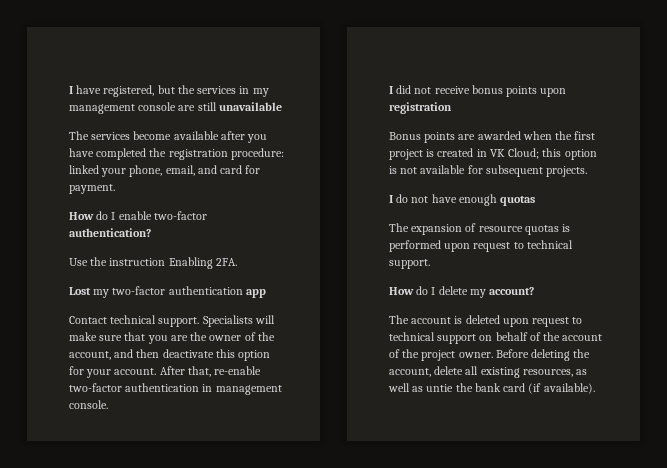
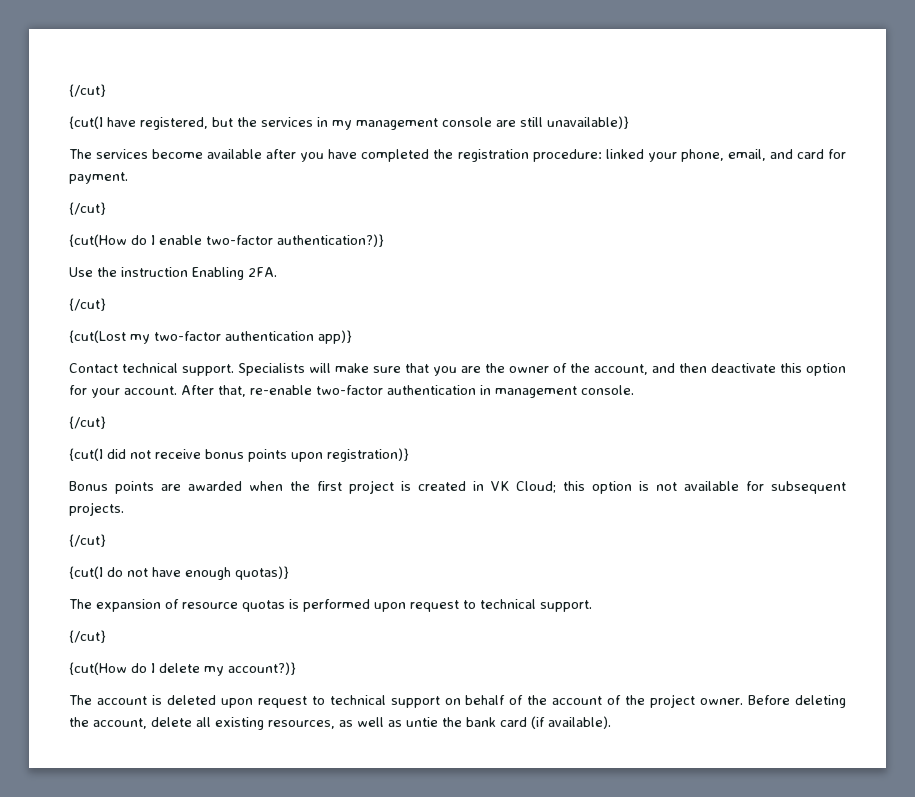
[69,86,73,94] I -> [69,84,106,97] [69,116,103,129] {/cut} // {cut(I
[218,102,282,111] unavailable -> [547,116,629,129] unavailable)}
[69,212,94,220] How -> [69,202,106,215] [69,234,127,247] {/cut} // {cut(How
[69,228,151,237] authentication? -> [277,234,384,247] authentication?)}
[69,287,91,295] Lost -> [69,298,106,311] [69,330,126,343] {/cut} // {cut(Lost
[245,289,266,298] app -> [318,330,352,344] app)}
[389,86,393,94] I -> [69,416,106,429] [69,448,103,461] {/cut} // {cut(I
[389,102,452,114] registration -> [327,448,409,462] registration)}
[389,195,393,203] I -> [69,534,106,547] [69,566,103,579] {/cut} // {cut(I
[500,196,536,206] quotas -> [235,566,289,580] quotas)}
[389,287,414,295] How -> [69,630,106,643] [69,662,127,675] {/cut} // {cut(How
[489,287,535,295] account? -> [228,662,296,675] account?)}

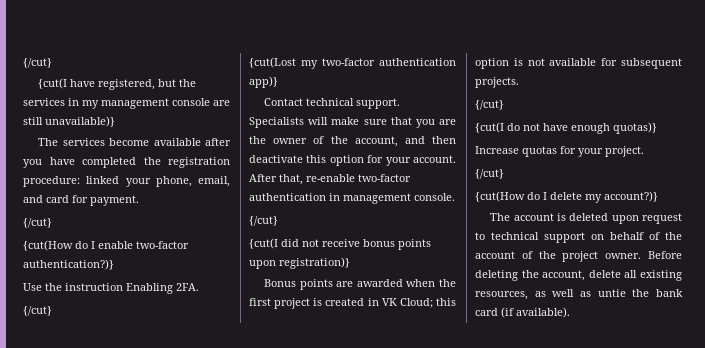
[69,599,592,612] The expansion of resource quotas is performed upon request to technical support. -> [475,146,644,157] Increase quotas for your project.

